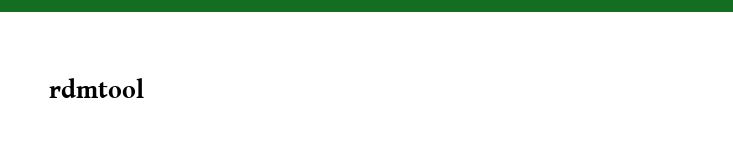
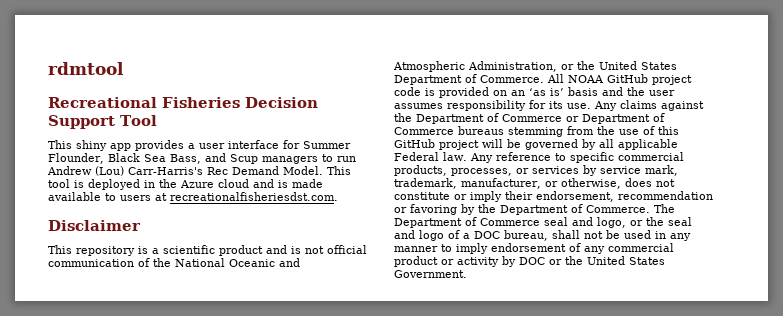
(144, 88) none -> [48,97,318,108] [48,115,157,129] [48,140,351,151] [48,153,356,164] [47,166,351,176] [48,179,323,190] [48,192,338,201] [48,220,141,231] [48,245,367,256] [48,258,300,267] [393,61,677,72] [394,74,692,85] [394,87,675,98] [394,100,704,111] [394,113,665,124] [394,126,679,137] [394,139,678,150] [394,152,684,163] [394,165,678,176] [394,178,675,189] [394,191,713,202] [394,204,675,215] [394,217,692,228] [394,230,691,241] [394,243,674,254] [394,256,665,267] [394,270,467,278] // Recreational Fisheries Decision Support Tool // This shiny app provides a user interface for Summer Flounder, Black Sea Bass, and Scup managers to run Andrew (Lou) Carr-Harris's Rec Demand Model. This tool is deployed in the Azure cloud and is made available to users at recreationalfisheriesdst.com. // Disclaimer // This repository is a scientific product and is not official communication of the National Oceanic and Atmospheric Administration, or the United States Department of Commerce. All NOAA GitHub project code is provided on an ‘as is’ basis and the user assumes responsibility for its use. Any claims against the Department of Commerce or Department of Commerce bureaus stemming from the use of this GitHub project will be governed by all applicable Federal law. Any reference to specific commercial products, processes, or services by service mark, trademark, manufacturer, or otherwise, does not constitute or imply their endorsement, recommendation or favoring by the Department of Commerce. The Department of Commerce seal and logo, or the seal and logo of a DOC bureau, shall not be used in any manner to imply endorsement of any commercial product or activity by DOC or the United States Government.

